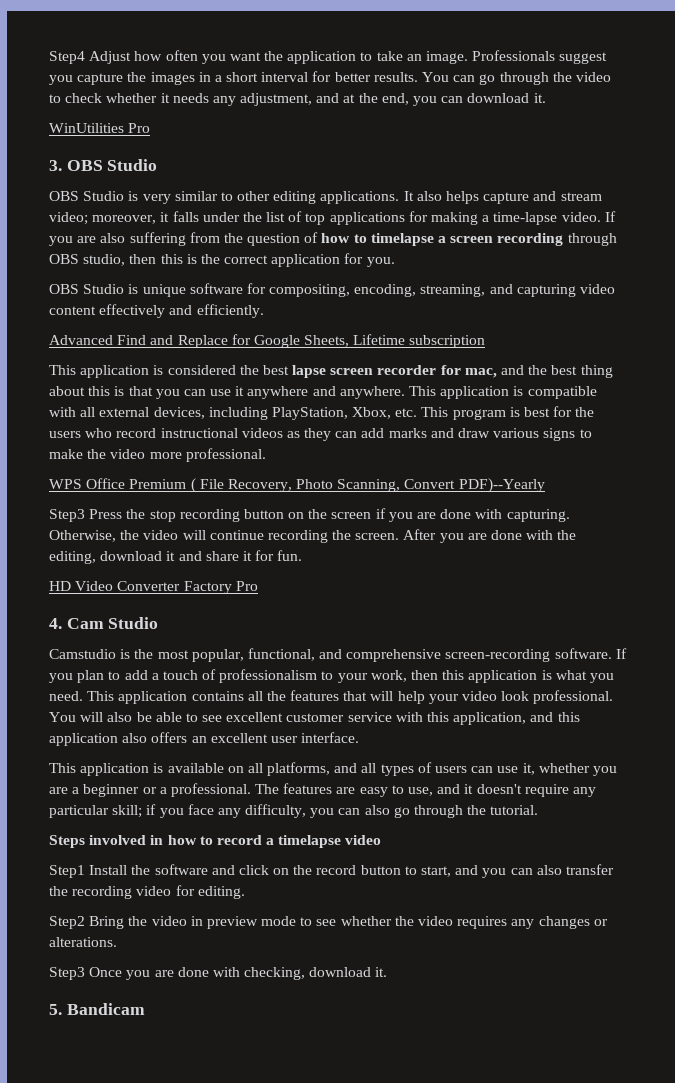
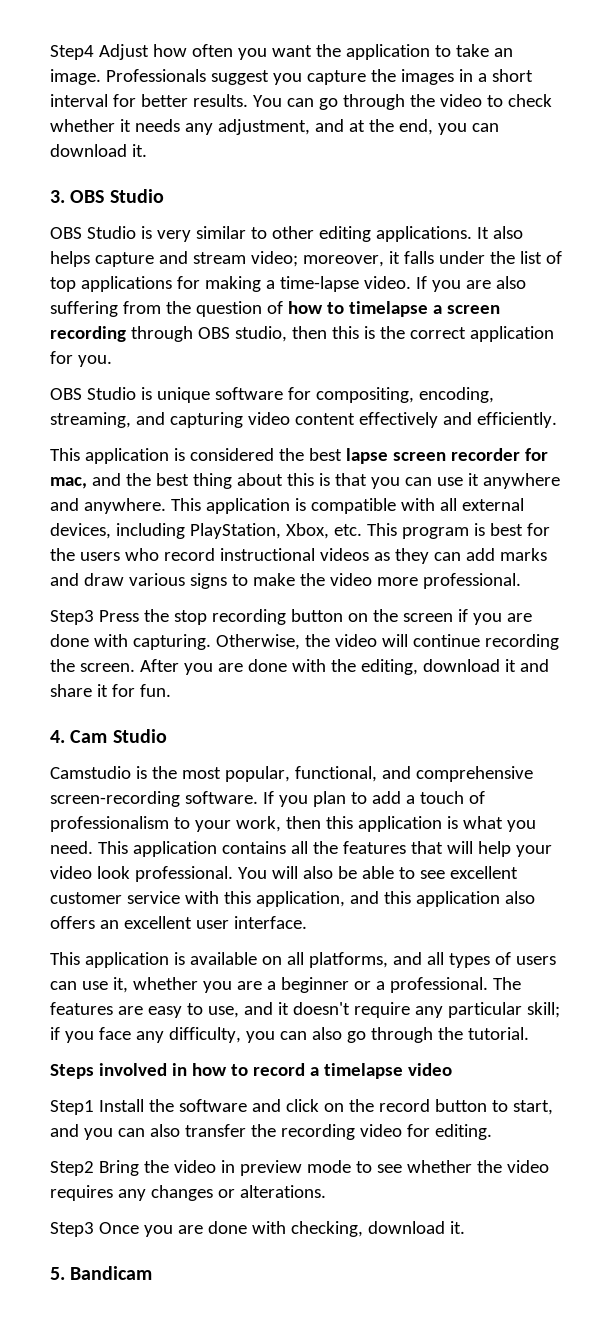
[49,123,151,133] // WinUtilities Pro -> (147, 150) none
[49,334,486,348] // Advanced Find and Replace for Google Sheets, Lifetime subscription -> (557, 420) none
[49,478,545,493] // WPS Office Premium ( File Recovery, Photo Scanning, Convert PDF)--Yearly -> (521, 581) none
[49,581,258,594] // HD Video Converter Factory Pro -> (171, 690) none

